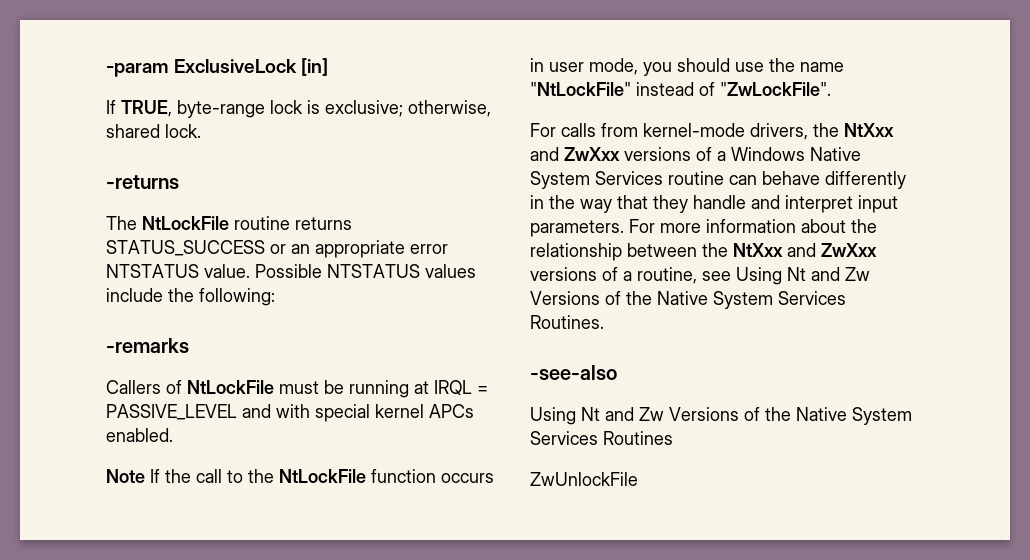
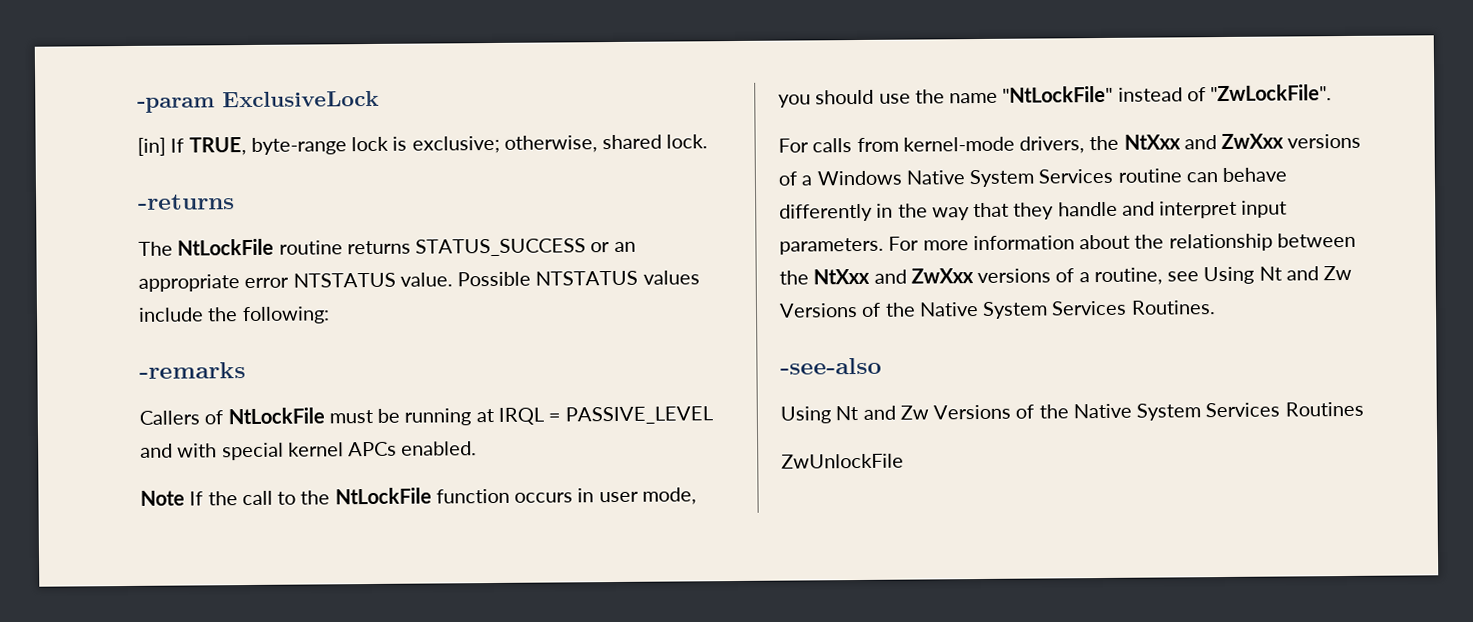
(298, 66) none -> (379, 99) //
(329, 67) // -> (166, 146) none

